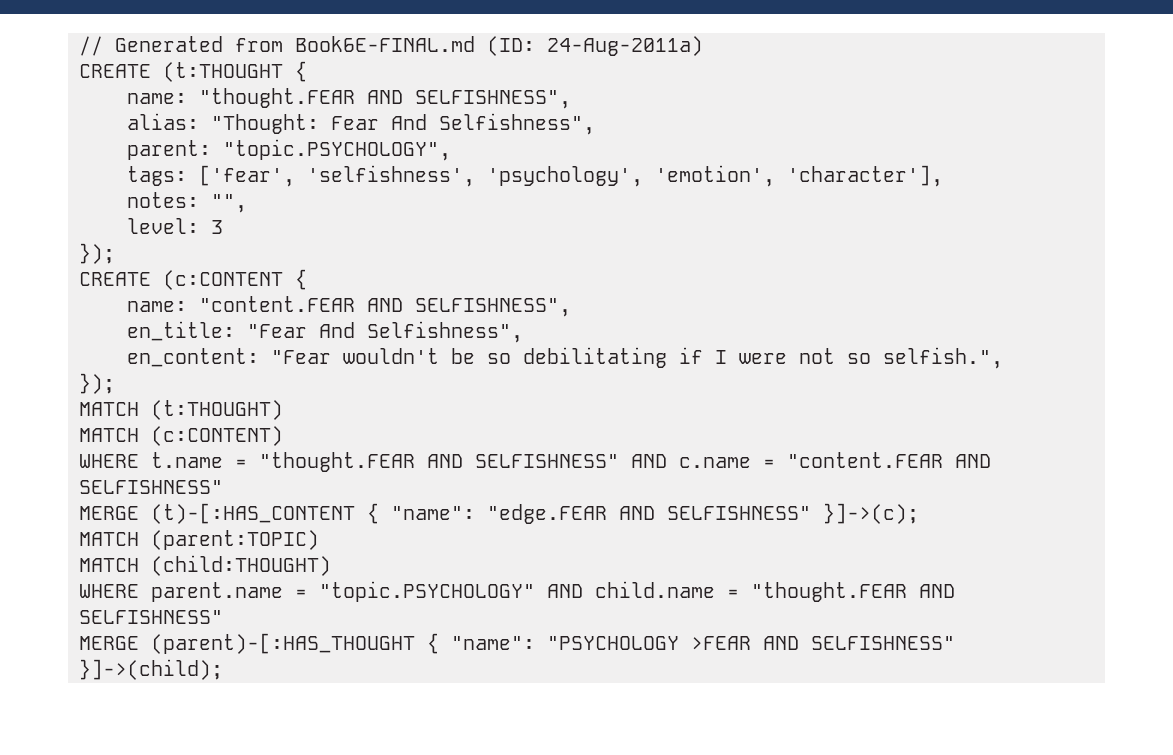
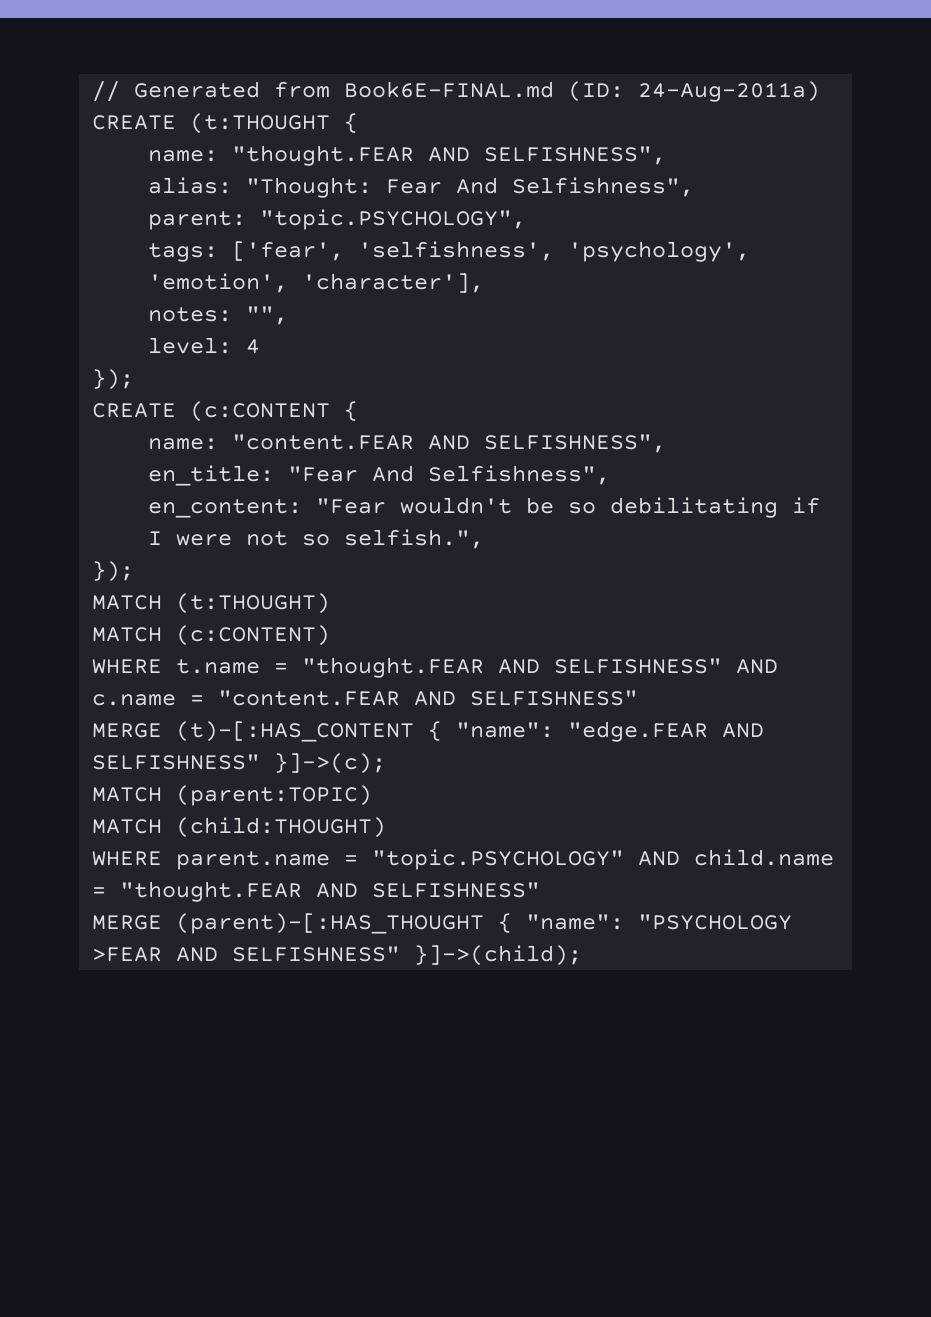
[211,220,224,234] 3 -> [245,339,260,354] 4

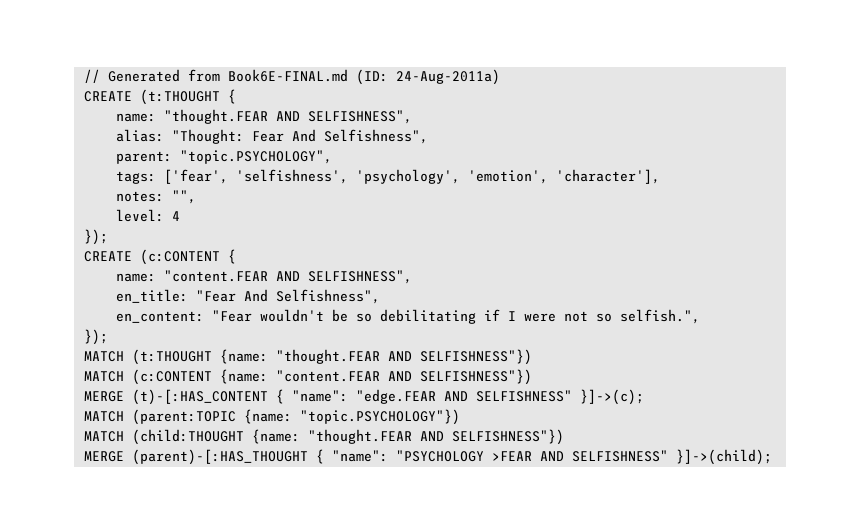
[175,593,330,614] [91,625,330,646] [91,657,778,678] [91,690,638,706] (t:THOUGHT) // MATCH (c:CONTENT) // WHERE t.name = "thought.FEAR AND SELFISHNESS" AND c.name = "content.FEAR AND SELFISHNESS" -> [131,349,532,365] [83,369,532,385] (t:THOUGHT {name: "thought.FEAR AND SELFISHNESS"}) // MATCH (c:CONTENT {name: "content.FEAR AND SELFISHNESS"})
[175,785,372,806] [91,817,386,838] [91,849,834,870] [91,881,540,902] (parent:TOPIC) // MATCH (child:THOUGHT) // WHERE parent.name = "topic.PSYCHOLOGY" AND child.name = "thought.FEAR AND SELFISHNESS" -> [131,409,460,425] [83,429,564,445] (parent:TOPIC {name: "topic.PSYCHOLOGY"}) // MATCH (child:THOUGHT {name: "thought.FEAR AND SELFISHNESS"})

